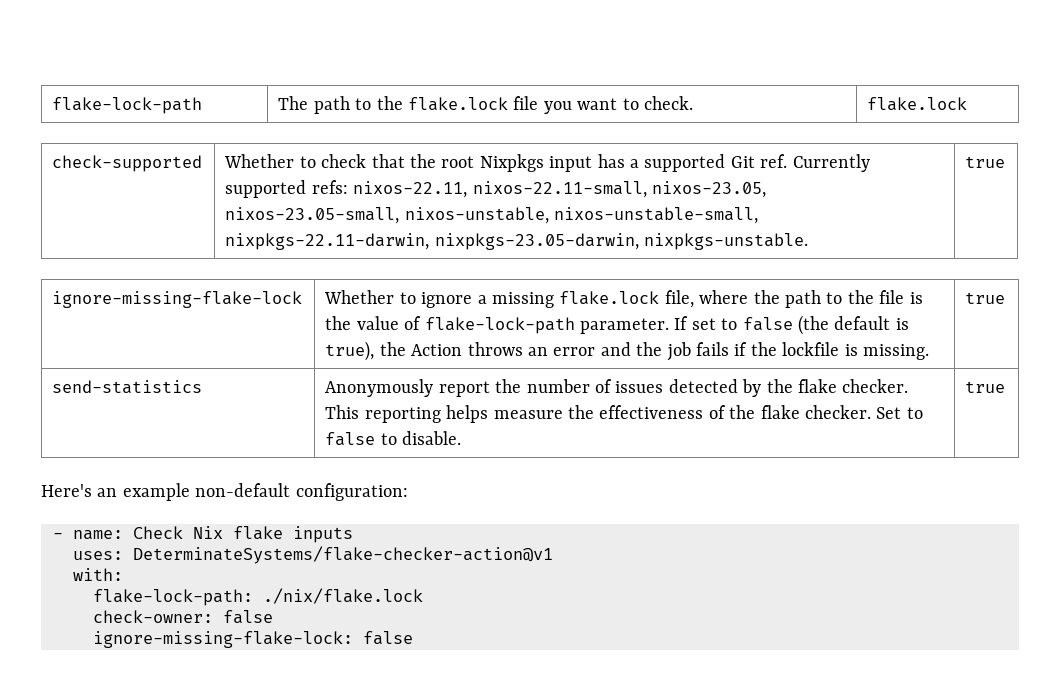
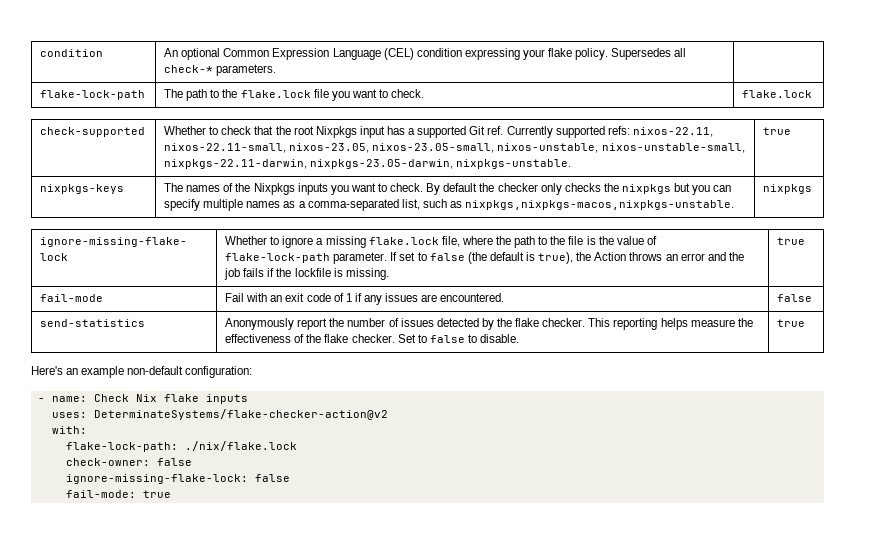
(52, 105) none -> [40,49,104,57] [164,48,687,60] [164,64,277,76] condition | An optional Common Expression Language (CEL) condition expressing your flake policy. Supersedes all check-* parameters. | //
(1006, 162) none -> [40,184,125,194] [164,183,732,195] [164,199,735,211] [763,184,813,194] // nixpkgs-keys | The names of the Nixpkgs inputs you want to check. By default the checker only checks the nixpkgs but you can specify multiple names as a comma-separated list, such as nixpkgs,nixpkgs-macos,nixpkgs-unstable. | nixpkgs
(1006, 298) none -> [40,294,104,302] [225,293,505,305] [777,294,813,302] // fail-mode | Fail with an exit code of 1 if any issues are encountered. | false
[133,546,553,564] DeterminateSystems/flake-checker-action@v1 -> [93,409,388,420] DeterminateSystems/flake-checker-action@v2
(413, 638) none -> [65,490,171,498] // fail-mode: true

